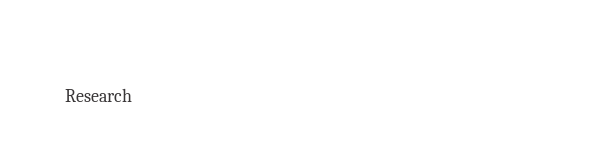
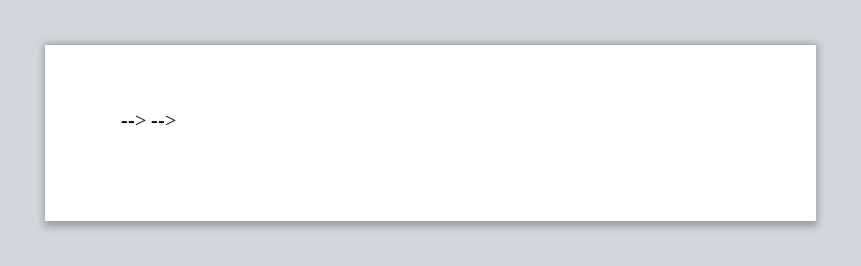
[65,88,132,102] Research -> [121,115,177,127] --> -->

